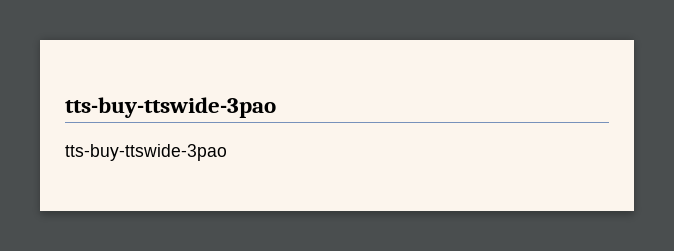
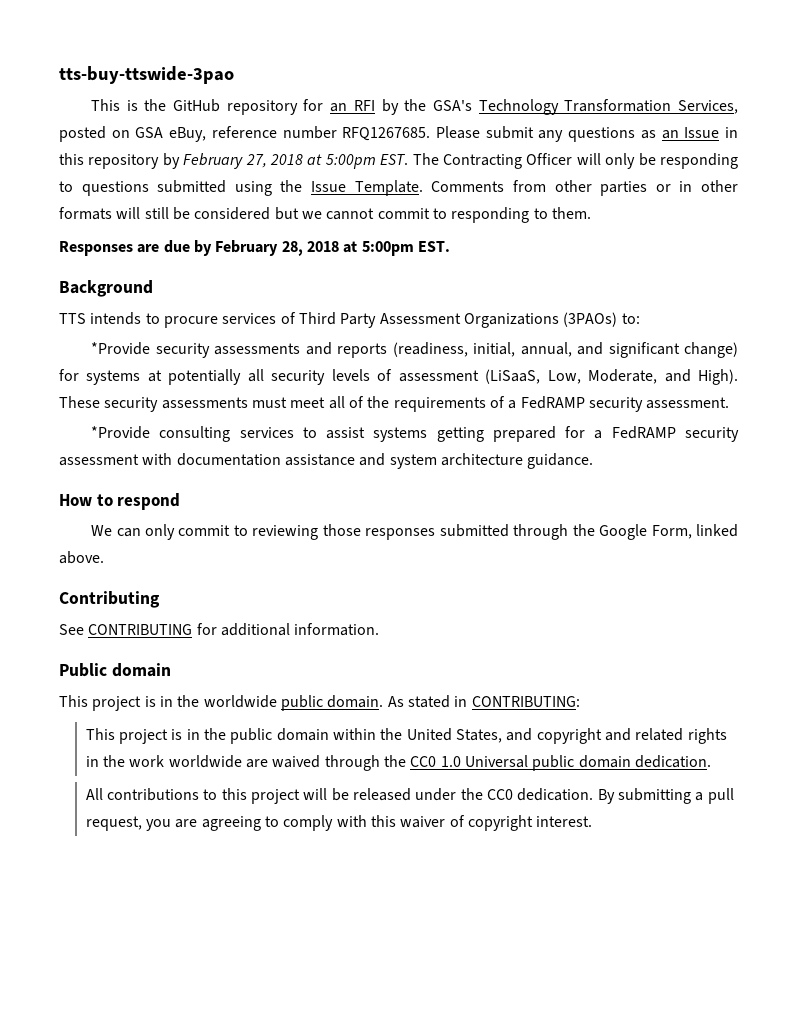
[65,144,227,161] tts-buy-ttswide-3pao -> [91,99,739,115] [59,126,738,142] [59,153,738,169] [59,180,739,196] [59,207,591,223] [59,240,450,256] [59,280,153,297] [59,312,640,328] [91,342,739,358] [59,369,738,385] [59,396,730,412] [91,426,740,442] [59,453,594,469] [59,493,181,510] [91,524,739,540] [59,551,104,564] [59,591,160,608] [59,623,380,636] [59,663,171,677] [59,695,580,711] [85,728,727,744] [85,755,711,771] [85,788,734,804] [85,815,593,831] This is the GitHub repository for an RFI by the GSA's Technology Transformation Services, posted on GSA eBuy, reference number RFQ1267685. Please submit any questions as an Issue in this repository by February 27, 2018 at 5:00pm EST. The Contracting Officer will only be responding to questions submitted using the Issue Template. Comments from other parties or in other formats will still be considered but we cannot commit to responding to them. // Responses are due by February 28, 2018 at 5:00pm EST. // Background // TTS intends to procure services of Third Party Assessment Organizations (3PAOs) to: // *Provide security assessments and reports (readiness, initial, annual, and significant change) for systems at potentially all security levels of assessment (LiSaaS, Low, Moderate, and High). These security assessments must meet all of the requirements of a FedRAMP security assessment. // *Provide consulting services to assist systems getting prepared for a FedRAMP security assessment with documentation assistance and system architecture guidance. // How to respond // We can only commit to reviewing those responses submitted through the Google Form, linked above. // Contributing // See CONTRIBUTING for additional information. // Public domain // This project is in the worldwide public domain. As stated in CONTRIBUTING: // This project is in the public domain within the United States, and copyright and related rights in the work worldwide are waived through the CC0 1.0 Universal public domain dedication. // All contributions to this project will be released under the CC0 dedication. By submitting a pull request, you are agreeing to comply with this waiver of copyright interest.

